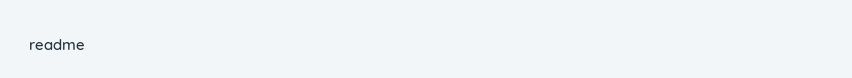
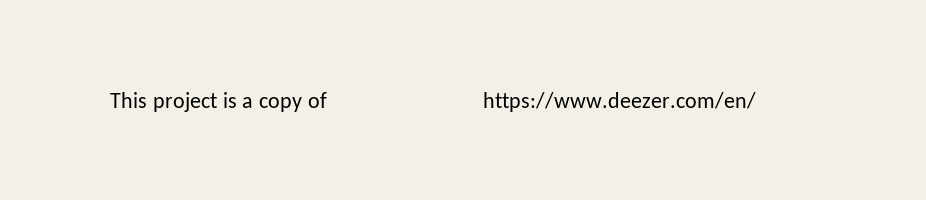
[29,39,85,50] readme -> [110,92,756,112] This project is a copy of https://www.deezer.com/en/

